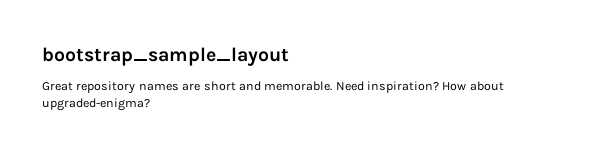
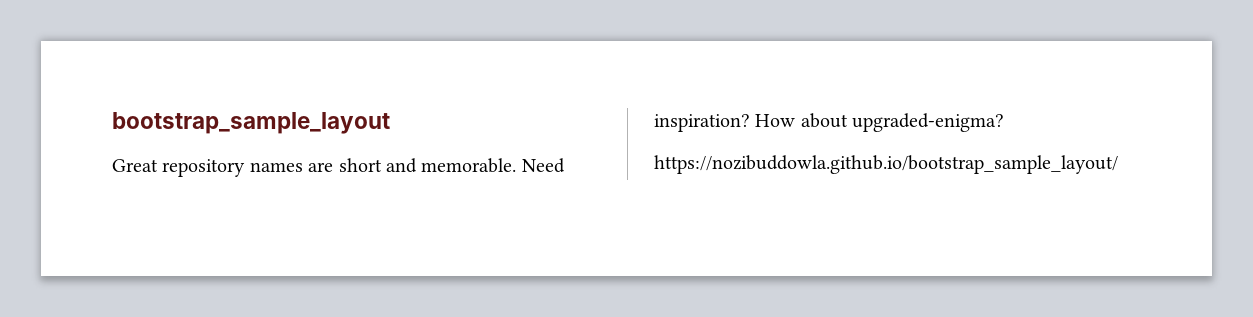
(150, 104) none -> [654,155,1118,174] // https://nozibuddowla.github.io/bootstrap_sample_layout/

